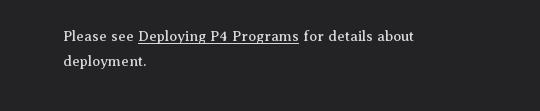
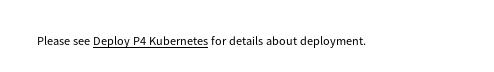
[138,30,299,44] Deploying P4 Programs -> [92,36,208,48] Deploy P4 Kubernetes

